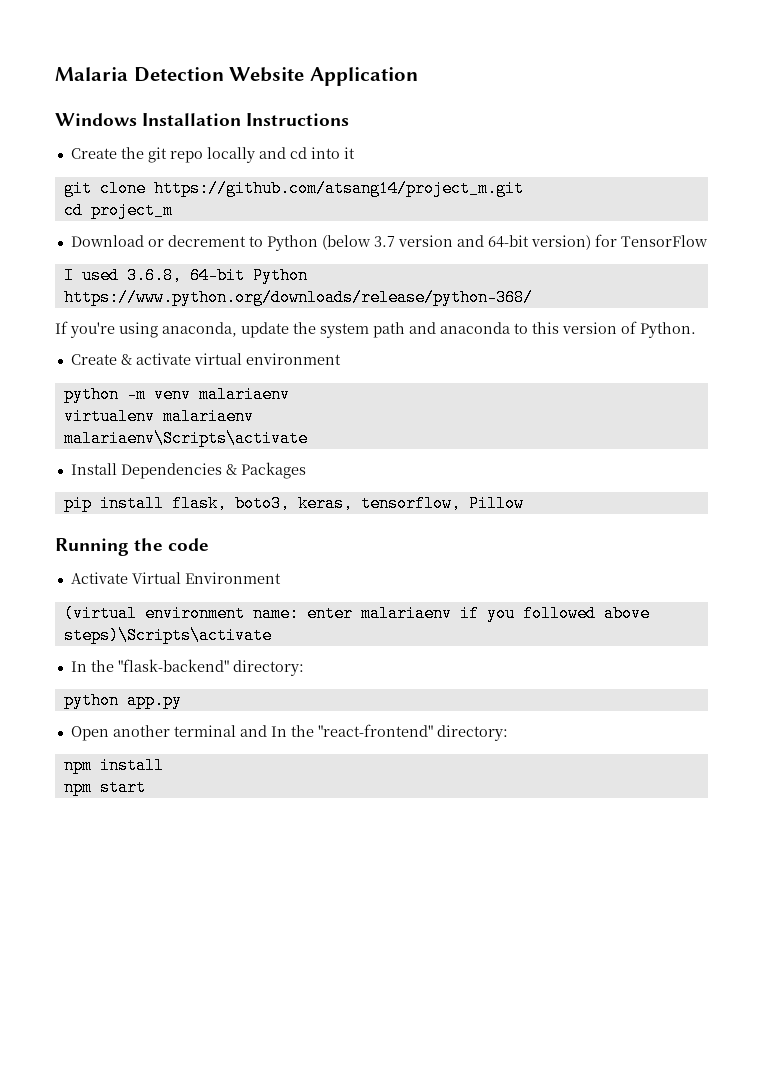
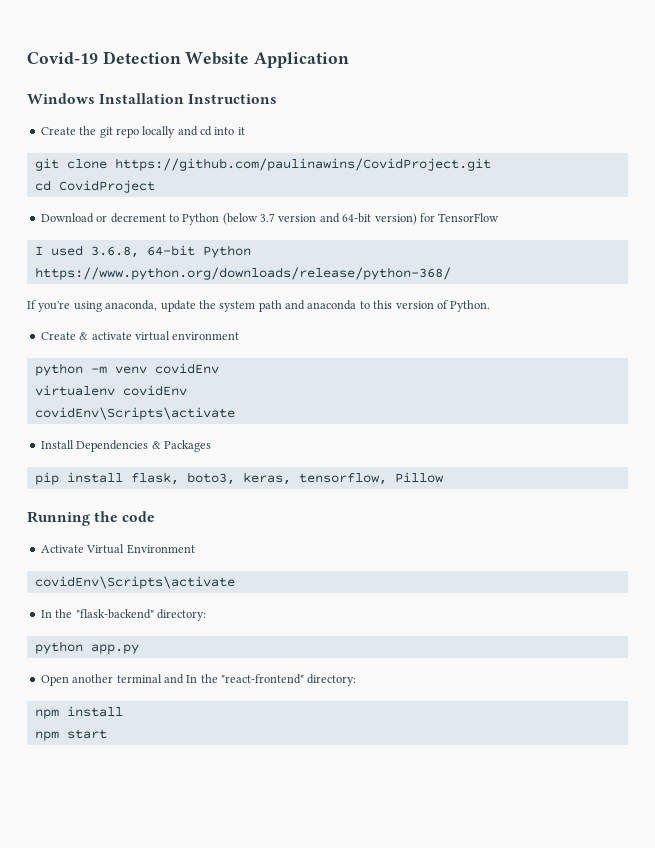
[55,67,128,81] Malaria -> [27,52,98,64] Covid-19
[153,180,524,197] [63,202,173,219] https://github.com/atsang14/project_m.git // cd project_m -> [114,158,491,171] [34,180,155,193] https://github.com/paulinawins/CovidProject.git // cd CovidProject
[198,386,290,403] malariaenv -> [154,363,219,374] covidEnv
[162,408,254,425] [63,430,308,447] malariaenv // malariaenv\Scripts\activate -> [122,385,187,396] [34,407,235,420] covidEnv // covidEnv\Scripts\activate
[63,605,650,622] [63,627,272,644] (virtual environment name: enter malariaenv if you followed above steps)\Scripts\activate -> [34,576,235,589] covidEnv\Scripts\activate

